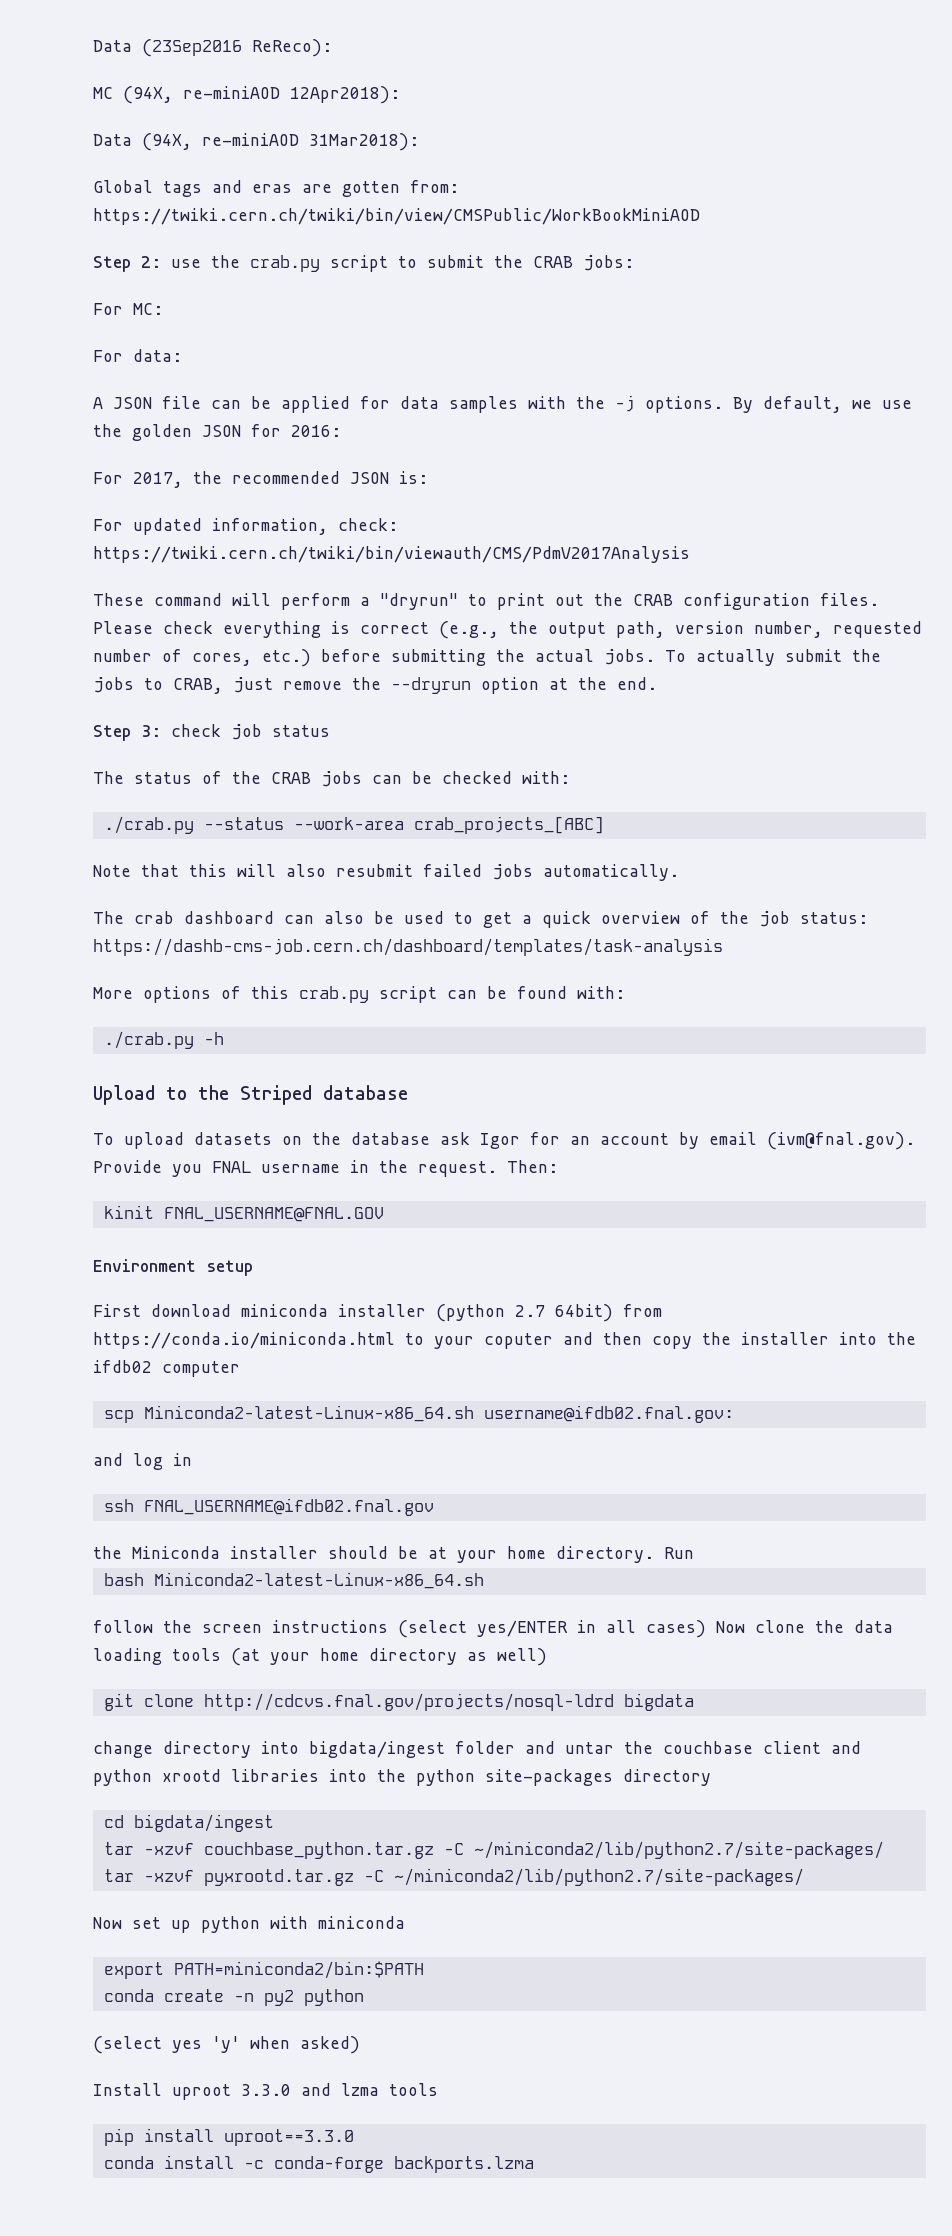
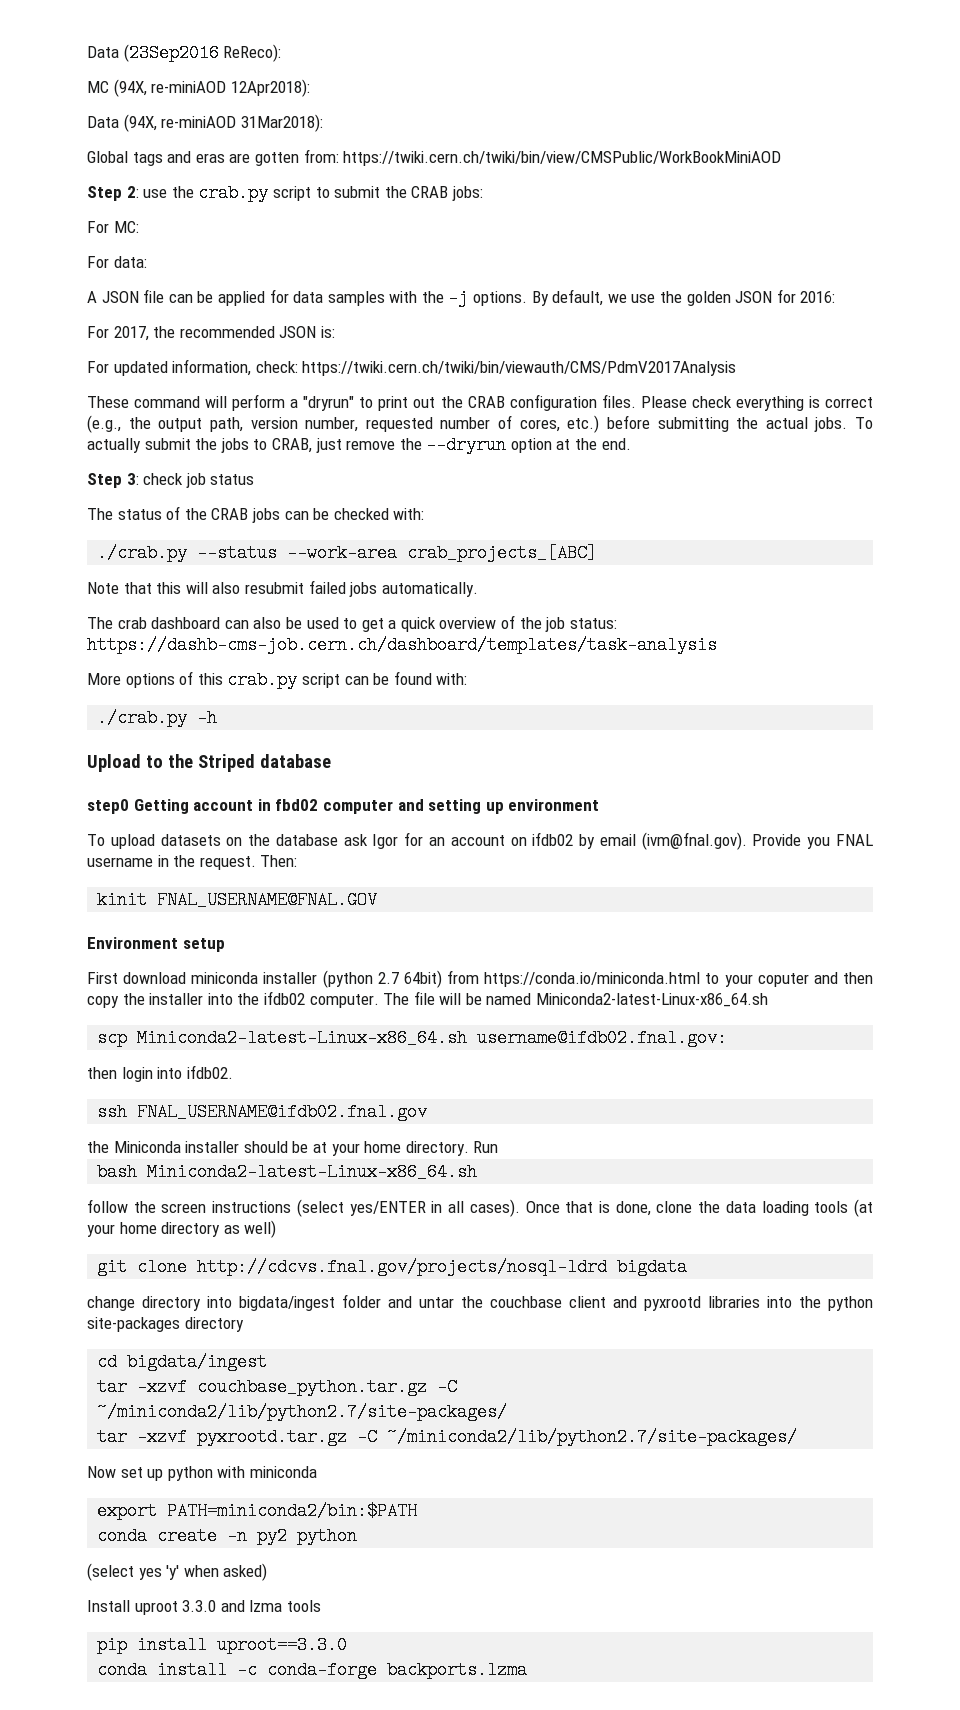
(408, 1092) none -> [87,799,600,814] // step0 Getting account in fbd02 computer and setting up environment
(669, 1139) none -> [510,832,574,846] on ifdb02
[162,1361,240,1377] computer -> [309,991,769,1008] computer. The file will be named Miniconda2-latest-Linux-x86_64.sh
[93,1453,192,1470] and log in -> [87,1065,233,1082] then login into ifdb02.
[646,1620,745,1638] cases) Now -> [469,1199,651,1217] cases). Once that is done,
[93,1769,221,1786] python xrootd -> [644,1296,701,1311] pyxrootd

